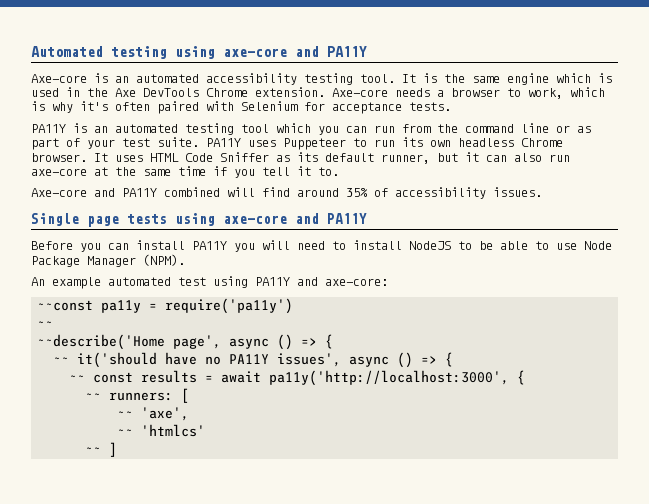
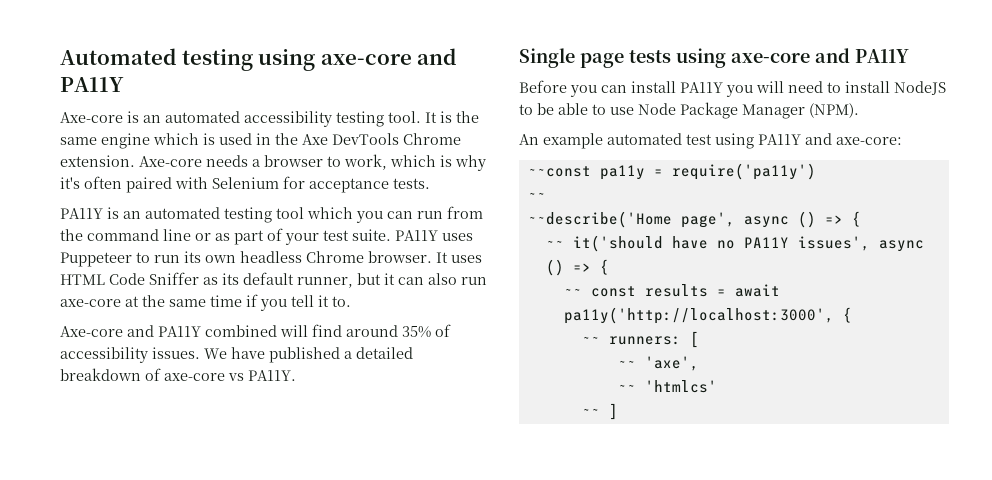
(542, 192) none -> [204,347,413,363] [60,368,296,381] We have published a detailed breakdown of axe-core vs PA11Y.

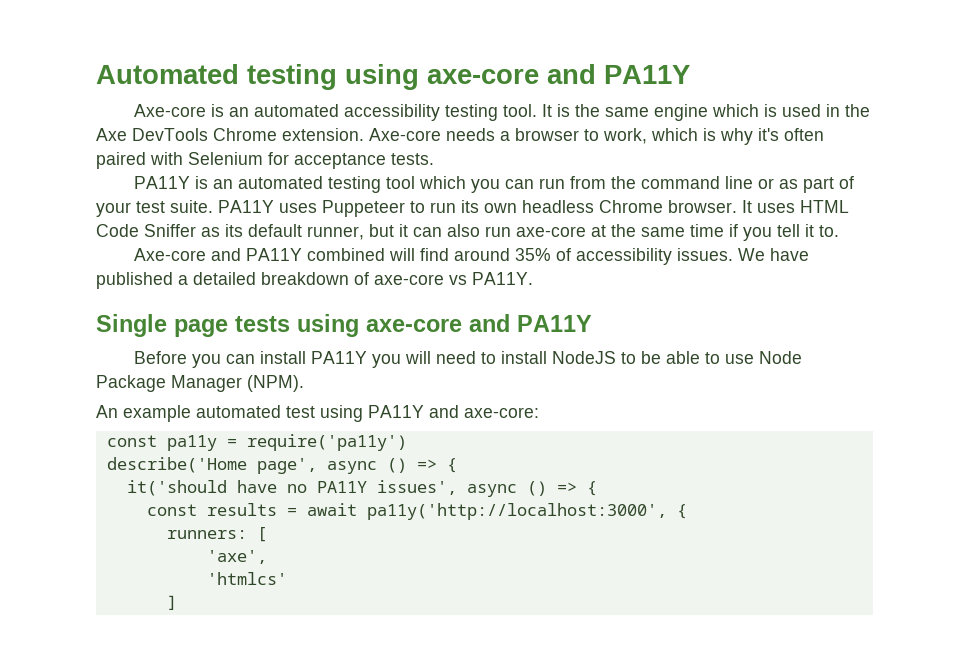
[527,166,591,177] ~~const -> [106,435,157,447] const
[527,192,546,200] [527,211,672,228] ~~ // ~~describe('Home -> [106,457,247,473] describe('Home
[545,240,564,248] ~~ -> (457, 465) none
[563,288,582,296] ~~ -> (597, 488) none
[581,336,600,344] ~~ -> (687, 511) none
[617,360,636,368] ~~ -> (267, 534) none
[617,384,636,392] ~~ -> (267, 557) none
[581,408,600,416] ~~ -> (287, 578) none

